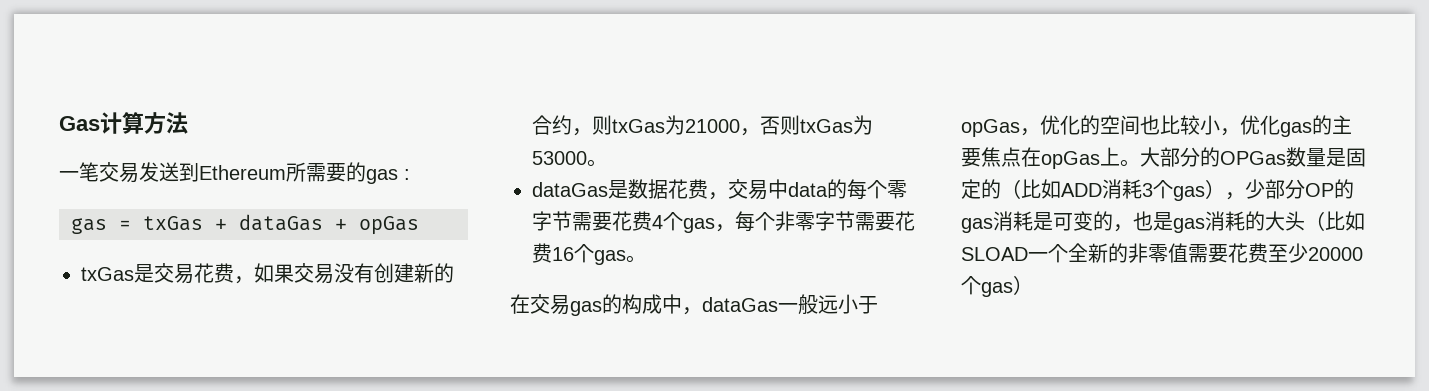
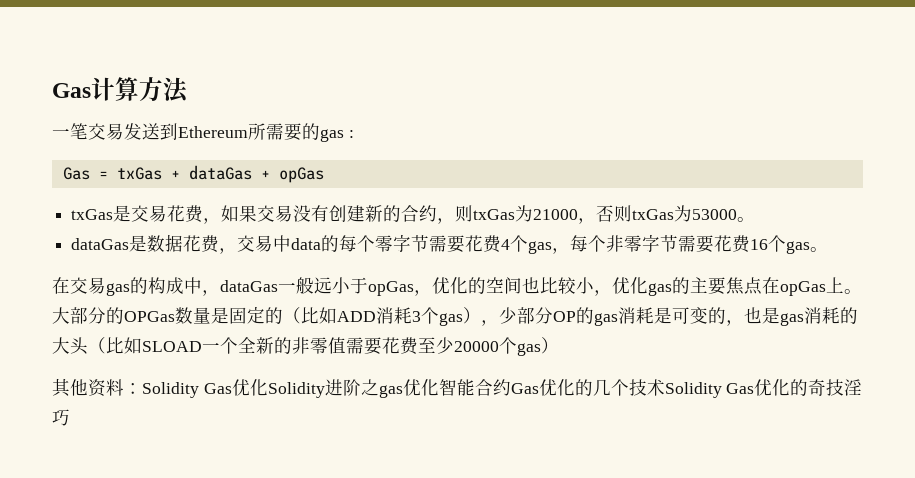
[71,218,107,234] gas -> [62,167,90,180] Gas
(1033, 285) none -> [52,378,863,398] [52,409,70,426] // 其他资料：Solidity Gas优化Solidity进阶之gas优化智能合约Gas优化的几个技术Solidity Gas优化的奇技淫巧

